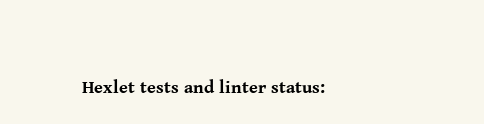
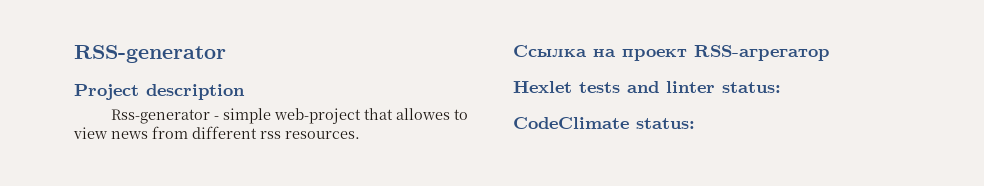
(82, 86) none -> [74,45,226,63] [74,84,245,100] [111,108,469,124] [73,126,360,139] [513,45,830,61] RSS-generator // Project description // Rss-generator - simple web-project that allowes to view news from different rss resources. // Ссылка на проект RSS-агрегатор //
(325, 87) none -> [513,117,695,129] // CodeClimate status:

